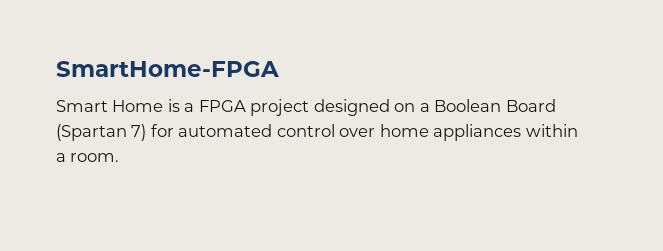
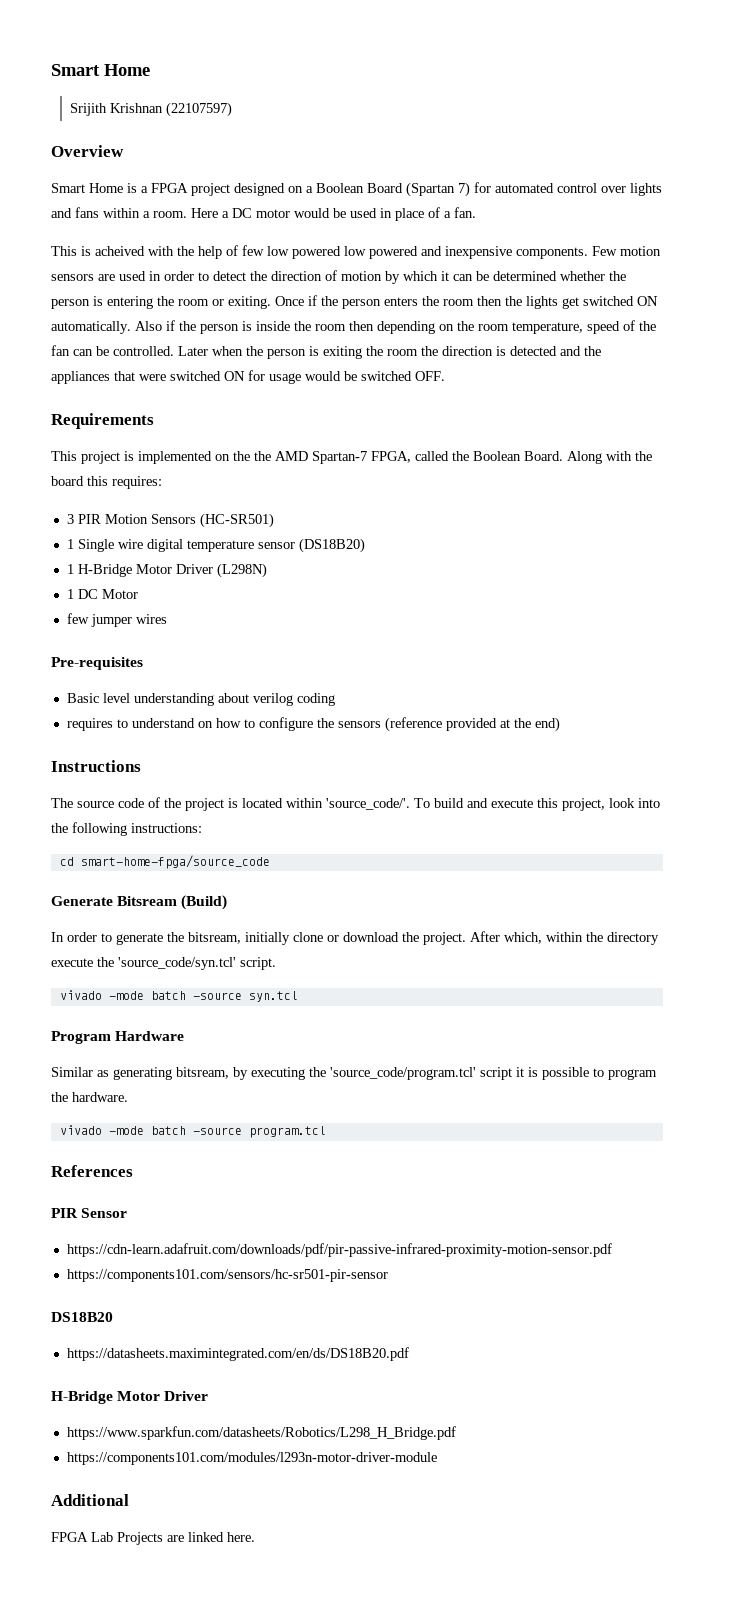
[56,61,279,77] SmartHome-FPGA -> [51,64,150,76] [70,102,233,117] [51,145,124,157] Smart Home // Srijith Krishnan (22107597) // Overview
[379,124,578,141] [56,153,120,162] home appliances within a room. -> [630,183,662,196] [51,207,476,221] [51,245,661,259] [51,270,626,284] [51,295,658,309] [51,320,656,334] [51,345,601,359] [51,370,445,384] [51,413,154,429] [51,451,652,464] [51,476,162,489] [66,513,274,528] [66,538,365,553] [66,563,267,578] [66,589,138,599] [66,613,167,627] [51,657,143,670] [66,693,335,706] [66,717,560,732] [51,760,141,772] [51,797,660,811] [51,822,202,836] [59,855,270,869] [51,895,228,910] [51,931,659,945] [51,957,276,970] [59,990,298,1002] [51,1031,185,1044] [51,1067,657,1080] [51,1092,128,1102] [59,1125,326,1138] [51,1165,133,1177] [51,1208,128,1218] [66,1243,612,1257] [66,1269,388,1282] [51,1312,113,1322] [66,1347,409,1361] [51,1391,209,1404] [66,1426,456,1440] [66,1452,437,1465] [51,1494,129,1506] [51,1532,255,1545] lights and fans within a room. Here a DC motor would be used in place of a fan. // This is acheived with the help of few low powered low powered and inexpensive components. Few motion sensors are used in order to detect the direction of motion by which it can be determined whether the person is entering the room or exiting. Once if the person enters the room then the lights get switched ON automatically. Also if the person is inside the room then depending on the room temperature, speed of the fan can be controlled. Later when the person is exiting the room the direction is detected and the appliances that were switched ON for usage would be switched OFF. // Requirements // This project is implemented on the the AMD Spartan-7 FPGA, called the Boolean Board. Along with the board this requires: // 3 PIR Motion Sensors (HC-SR501) // 1 Single wire digital temperature sensor (DS18B20) // 1 H-Bridge Motor Driver (L298N) // 1 DC Motor // few jumper wires // Pre-requisites // Basic level understanding about verilog coding // requires to understand on how to configure the sensors (reference provided at the end) // Instructions // The source code of the project is located within 'source_code/'. To build and execute this project, look into the following instructions: // cd smart-home-fpga/source_code // Generate Bitsream (Build) // In order to generate the bitsream, initially clone or download the project. After which, within the directory execute the 'source_code/syn.tcl' script. // vivado -mode batch -source syn.tcl // Program Hardware // Similar as generating bitsream, by executing the 'source_code/program.tcl' script it is possible to program the hardware. // vivado -mode batch -source program.tcl // References // PIR Sensor // https://cdn-learn.adafruit.com/downloads/pdf/pir-passive-infrared-proximity-motion-sensor.pdf // https://components101.com/sensors/hc-sr501-pir-sensor // DS18B20 // https://datasheets.maximintegrated.com/en/ds/DS18B20.pdf // H-Bridge Motor Driver // https://www.sparkfun.com/datasheets/Robotics/L298_H_Bridge.pdf // https://components101.com/modules/l293n-motor-driver-module // Additional // FPGA Lab Projects are linked here.

